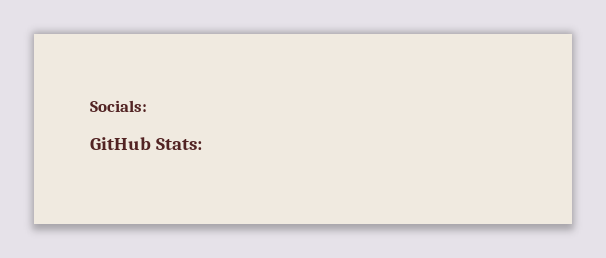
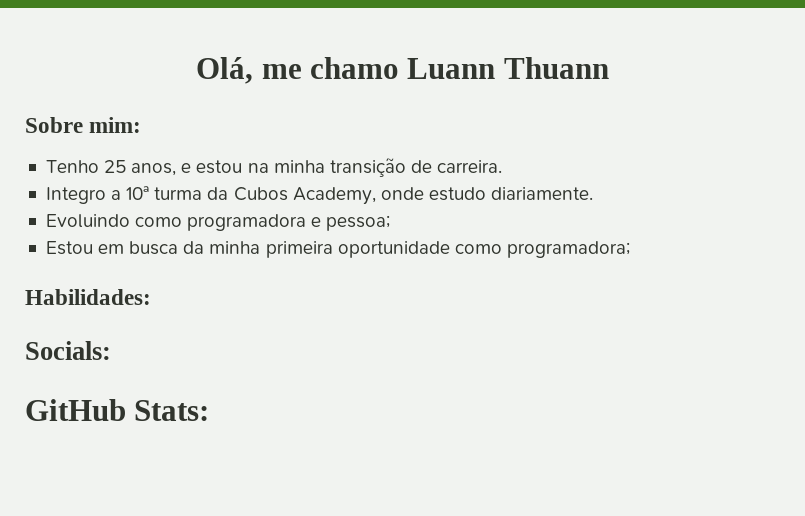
(90, 106) none -> [196,57,609,84] [25,117,142,133] [45,158,503,177] [45,186,594,205] [45,214,391,231] [45,241,630,258] [25,289,151,305] Olá, me chamo Luann Thuann // Sobre mim: // Tenho 25 anos, e estou na minha transição de carreira. // Integro a 10ª turma da Cubos Academy, onde estudo diariamente. // Evoluindo como programadora e pessoa; // Estou em busca da minha primeira oportunidade como programadora; // Habilidades: //

